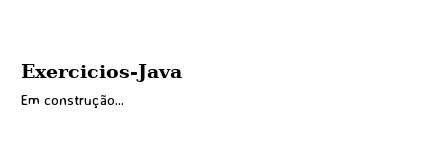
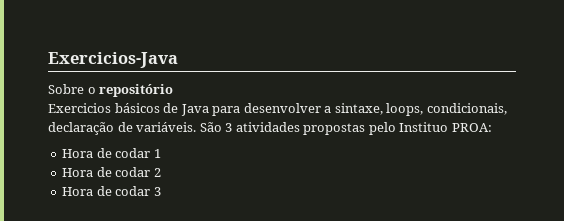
[21,95,124,109] Em construção... -> [48,84,174,97] [48,103,507,116] [48,122,492,135] [62,148,161,158] [62,167,161,177] [62,186,161,196] Sobre o repositório // Exercicios básicos de Java para desenvolver a sintaxe, loops, condicionais, declaração de variáveis. São 3 atividades propostas pelo Instituo PROA: // Hora de codar 1 // Hora de codar 2 // Hora de codar 3

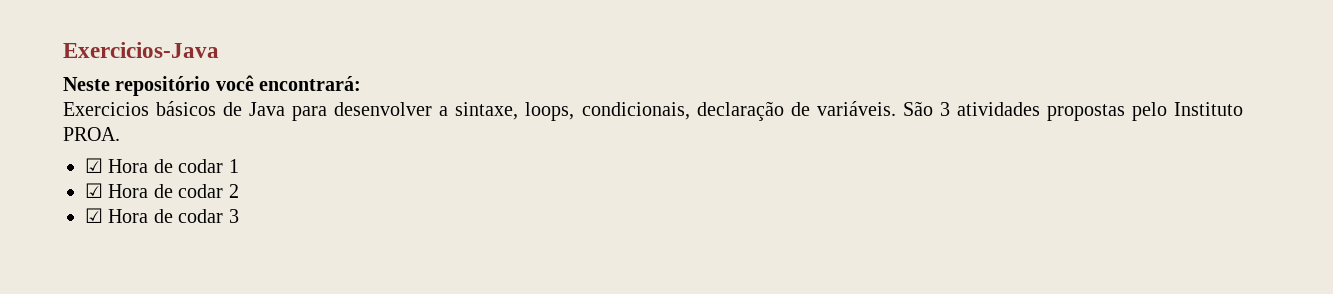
[48,84,96,94] Sobre o -> [63,77,110,91] Neste
(174, 90) none -> [215,75,362,91] você encontrará:
[399,122,492,132] Instituo PROA: // -> [1174,102,1243,116] [63,127,120,141] [85,158,103,173] Instituto PROA. // ☑
(161, 153) none -> [85,183,103,198] ☑
(161, 172) none -> [85,208,103,223] ☑

